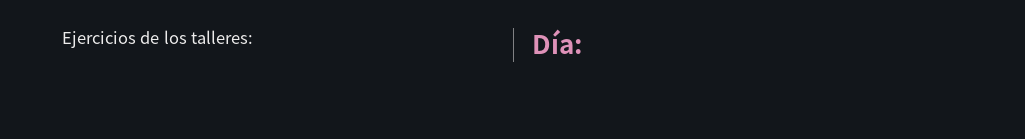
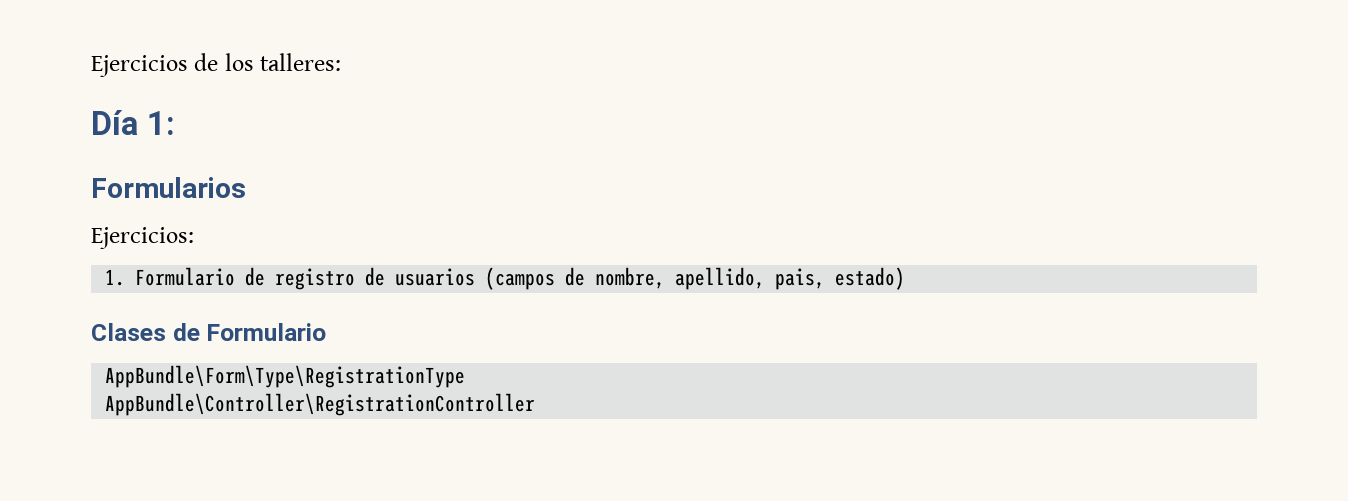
[532,29,582,54] Día: -> [91,110,175,135] [91,177,246,198] [91,227,194,249] [105,267,906,290] [91,323,327,341] [105,365,466,388] [105,393,536,416] Día 1: // Formularios // Ejercicios: // 1. Formulario de registro de usuarios (campos de nombre, apellido, pais, estado) // Clases de Formulario // AppBundle\Form\Type\RegistrationType // AppBundle\Controller\RegistrationController

